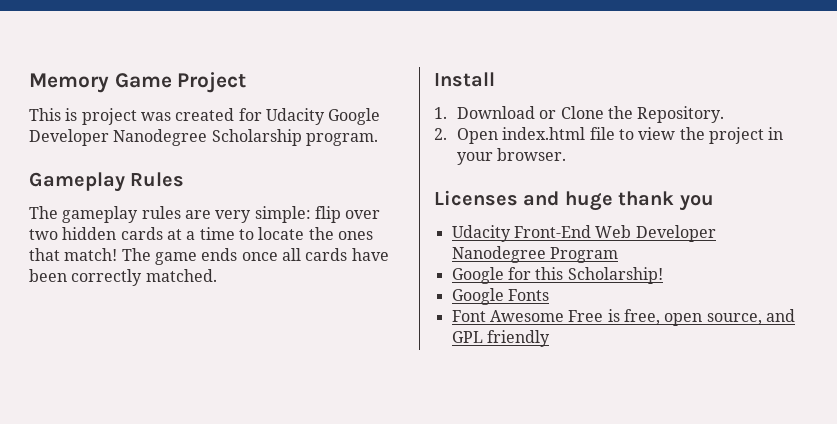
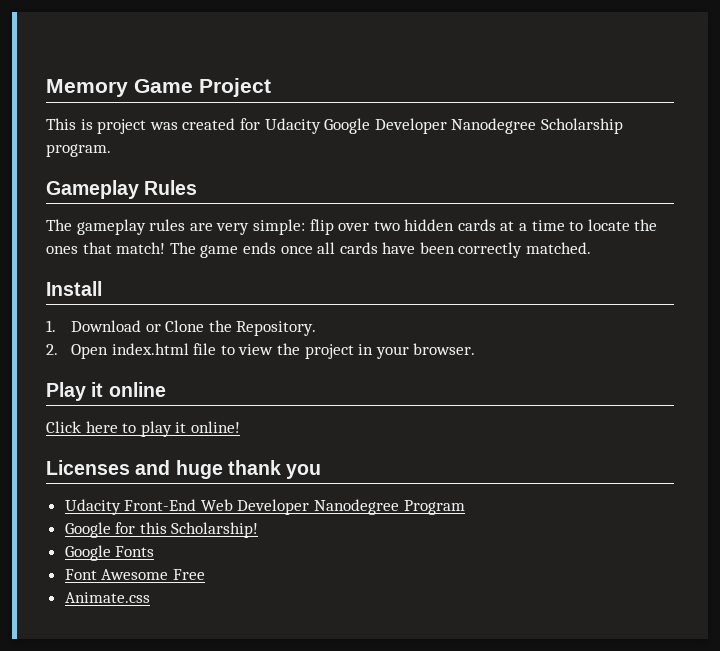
(567, 154) none -> [46,382,166,401] [46,421,240,437] // Play it online // Click here to play it online!
[607,309,795,326] [451,330,550,347] is free, open source, and GPL friendly -> [64,592,150,603] // Animate.css

